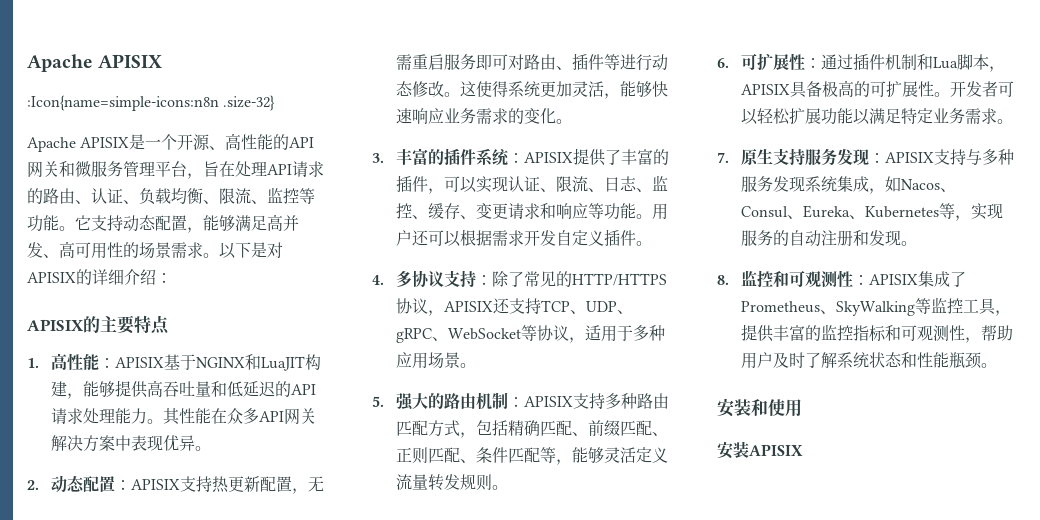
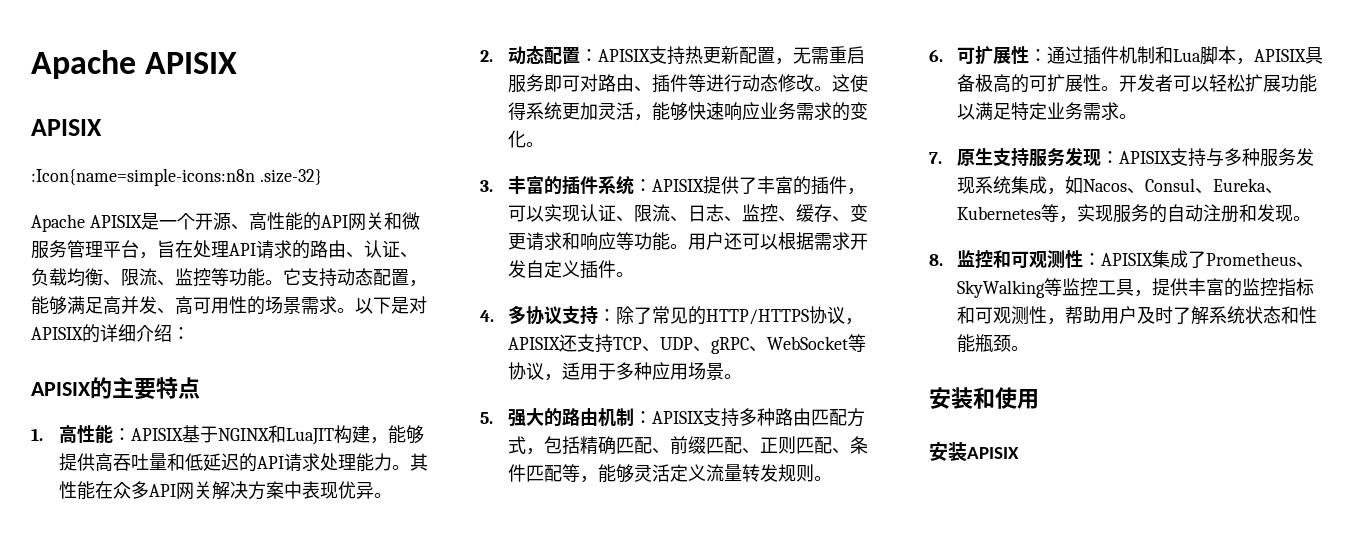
[27,54,163,72] Apache APISIX -> [31,50,238,79] [31,119,102,136] Apache APISIX // APISIX

